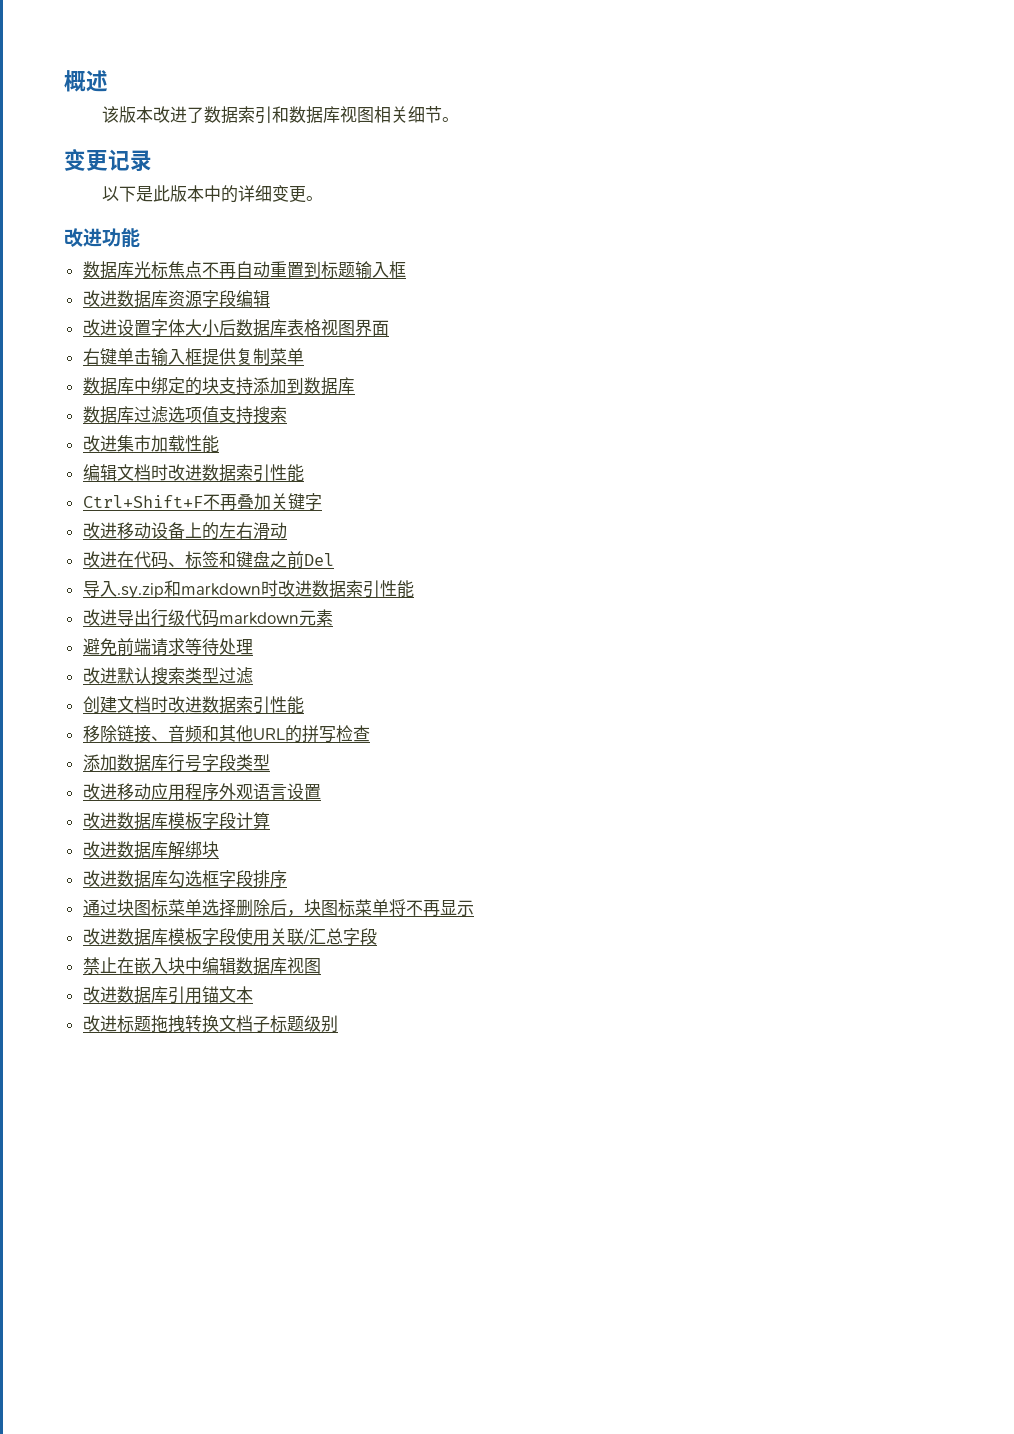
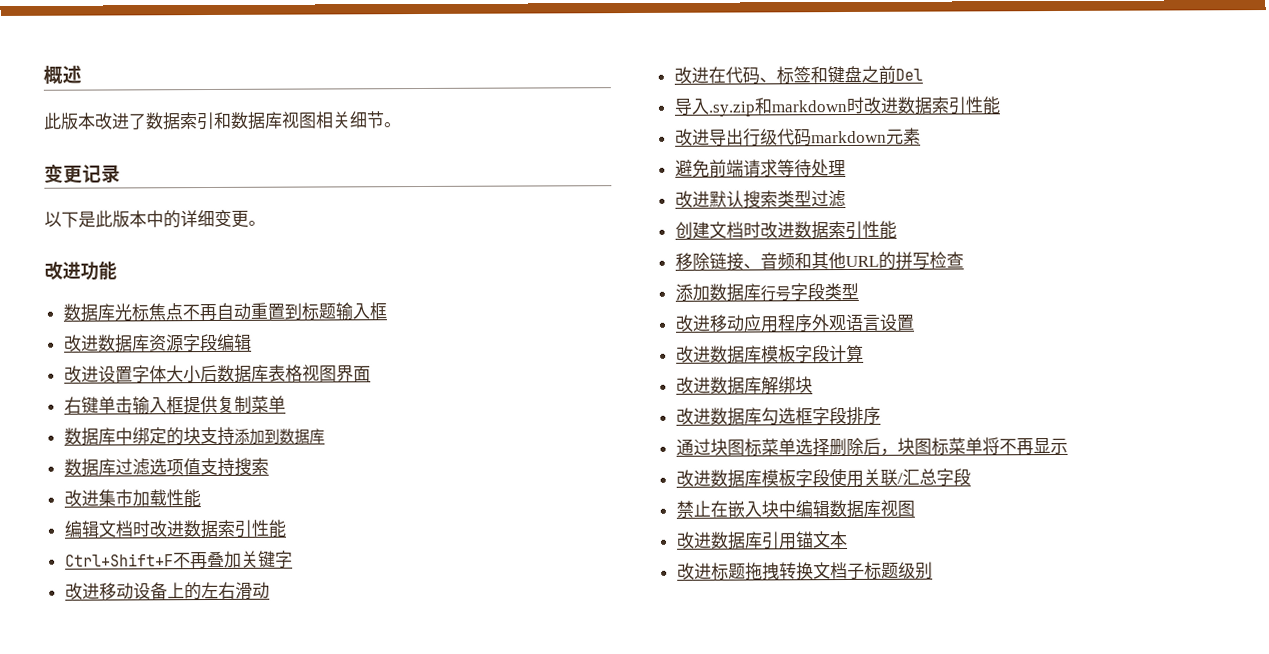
[102,106,120,123] 该 -> [43,112,62,130] 此

